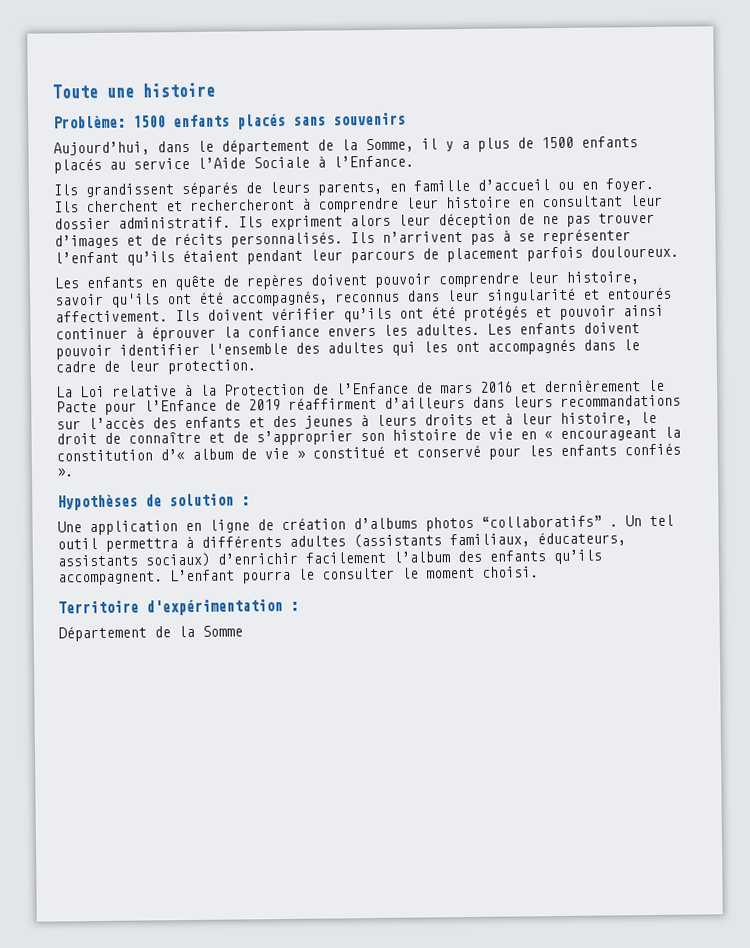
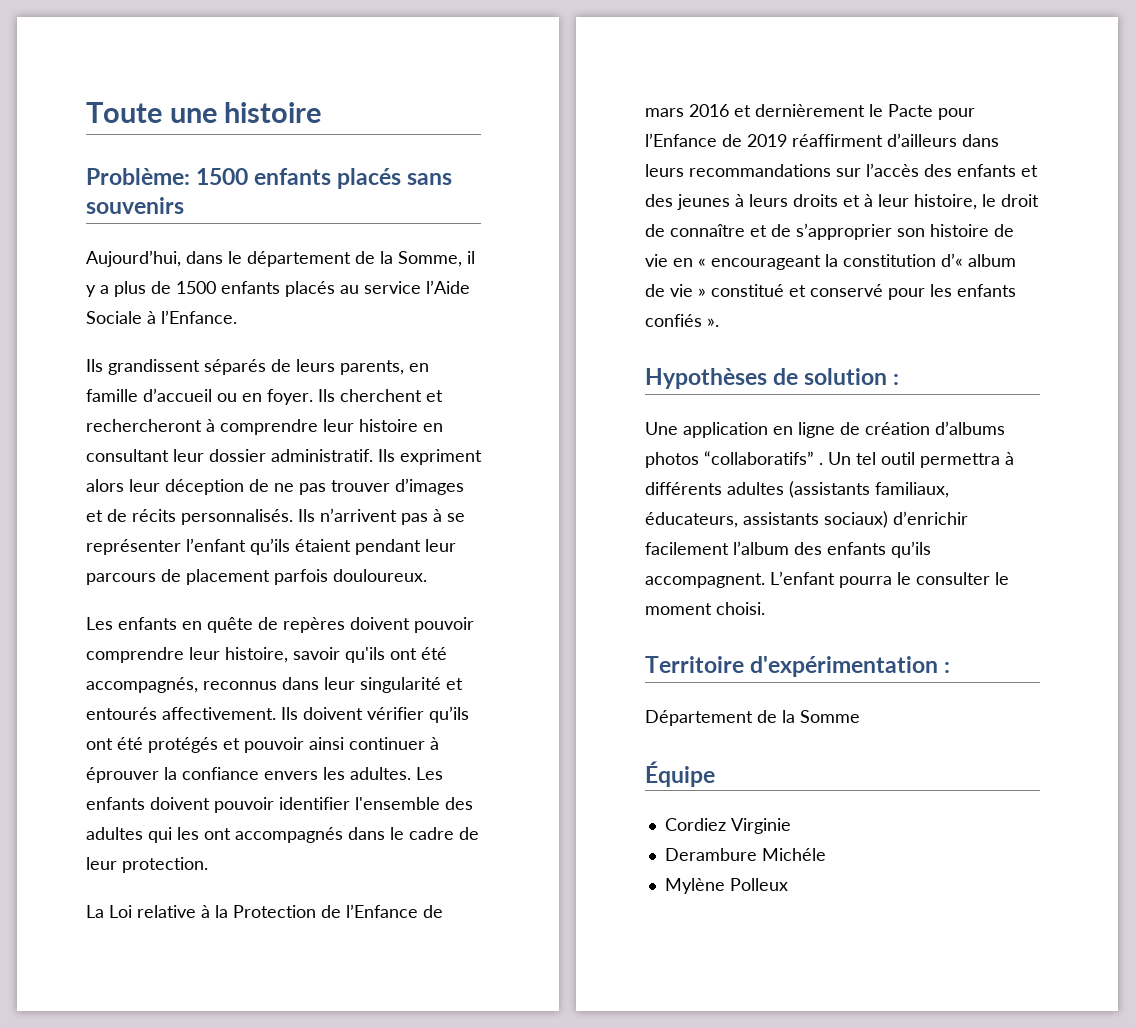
(243, 631) none -> [645,761,715,787] [664,818,791,834] [664,848,826,861] [664,878,788,894] // Équipe // Cordiez Virginie // Derambure Michéle // Mylène Polleux

